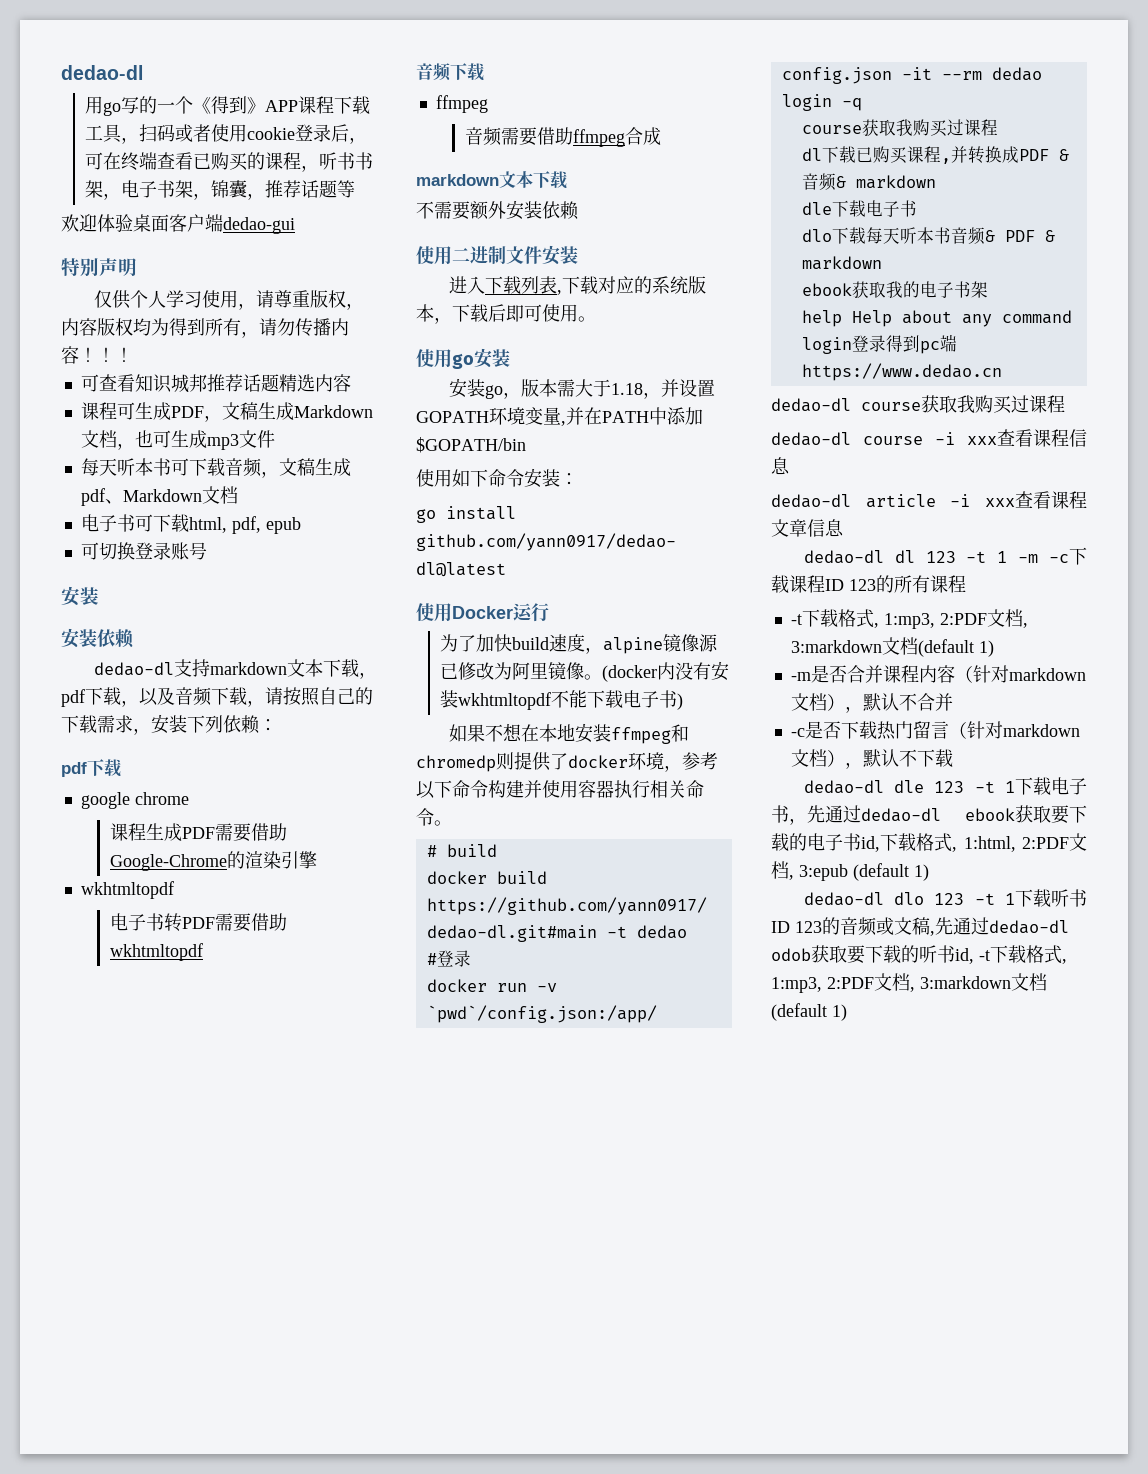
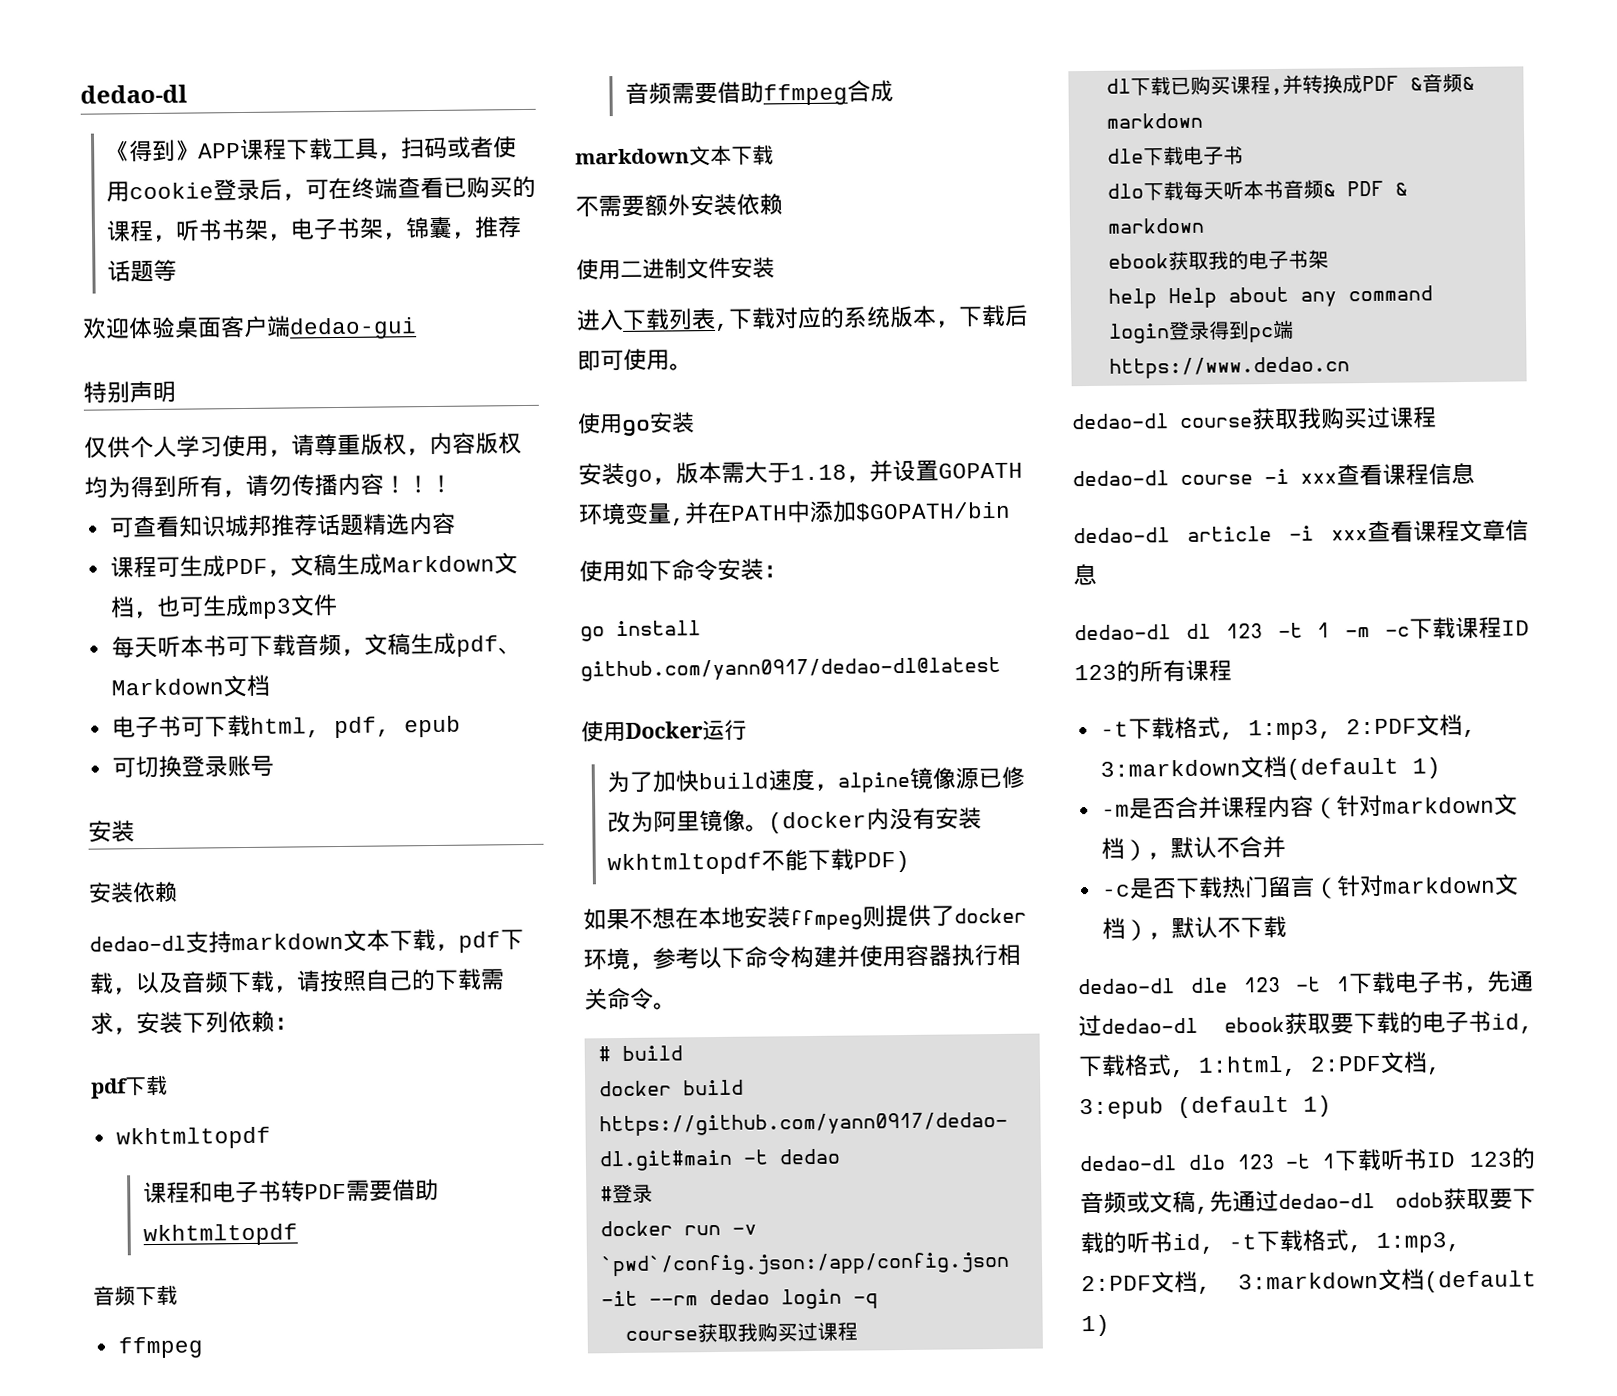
[85,96,194,116] 用go写的一个 -> (188, 94) none
[80,792,189,809] [109,823,287,842] [109,851,317,871] [80,881,174,899] google chrome // 课程生成PDF需要借助Google-Chrome的渲染引擎 // wkhtmltopdf // -> [115,1126,271,1150] [142,1181,213,1204] wkhtmltopdf // 课程和
[623,690,684,710] 电子书) -> [853,850,911,873] PDF)
[670,724,689,742] [416,755,496,772] 和chromedp -> (863, 920) none

